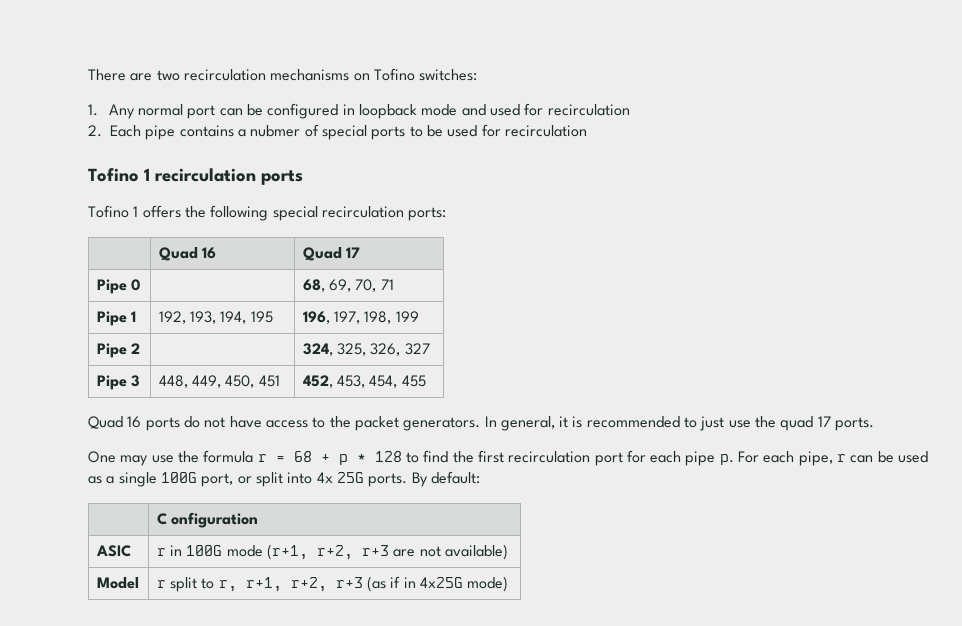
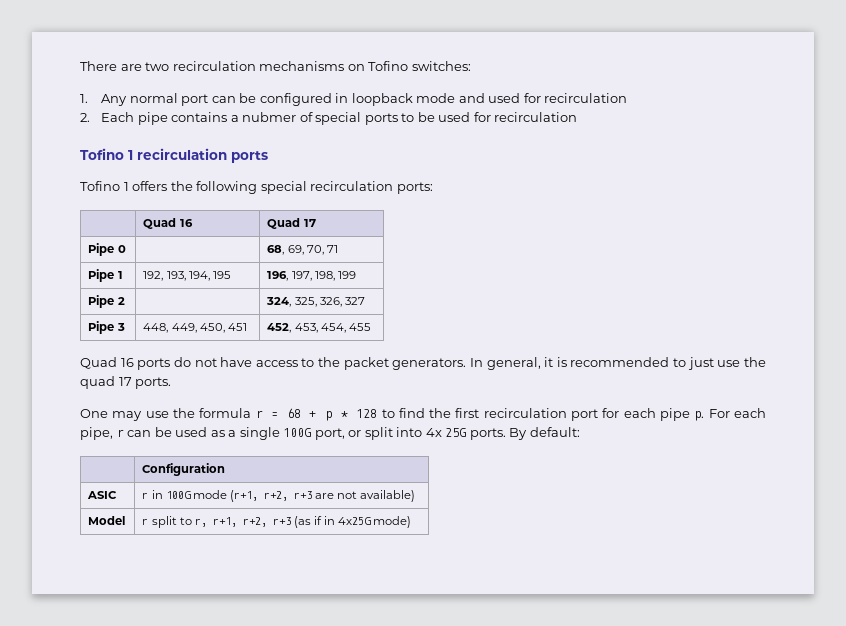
[156,512,258,528] C onfiguration -> [142,463,226,476] Configuration

